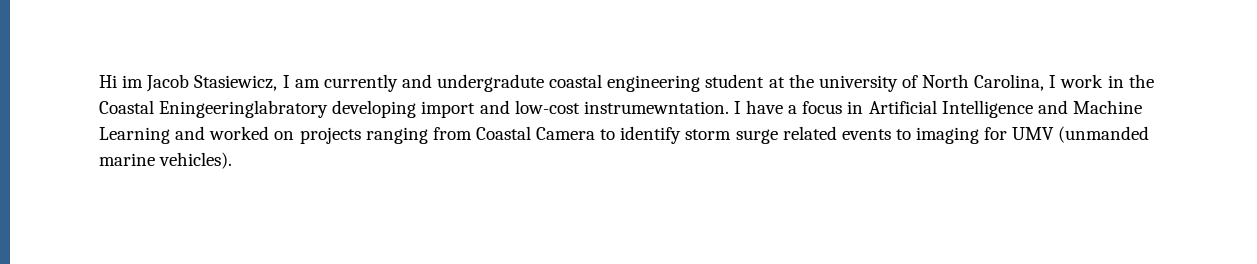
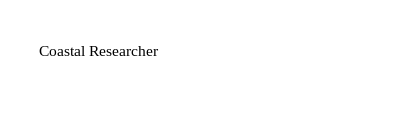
[99,74,1154,92] [99,100,1142,118] [99,126,1150,144] [99,152,233,169] Hi im Jacob Stasiewicz, I am currently and undergradute coastal engineering student at the university of North Carolina, I work in the Coastal Eningeeringlabratory developing import and low-cost instrumewntation. I have a focus in Artificial Intelligence and Machine Learning and worked on projects ranging from Coastal Camera to identify storm surge related events to imaging for UMV (unmanded marine vehicles). -> [39,46,160,56] Coastal Researcher

